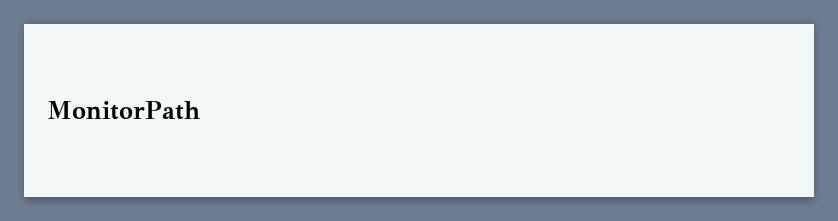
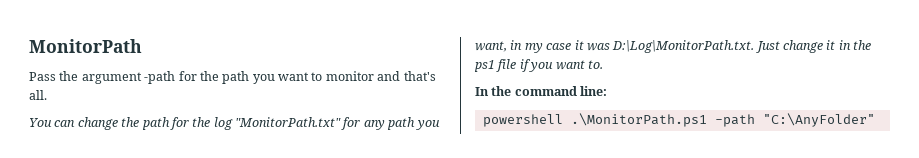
(200, 110) none -> [29,71,436,84] [29,90,47,100] [29,117,440,130] [475,40,872,53] [474,59,603,72] [475,86,608,96] [482,113,875,127] // Pass the argument -path for the path you want to monitor and that's all. // You can change the path for the log "MonitorPath.txt" for any path you want, in my case it was D:\Log\MonitorPath.txt. Just change it in the ps1 file if you want to. // In the command line: // powershell .\MonitorPath.ps1 -path "C:\AnyFolder"

